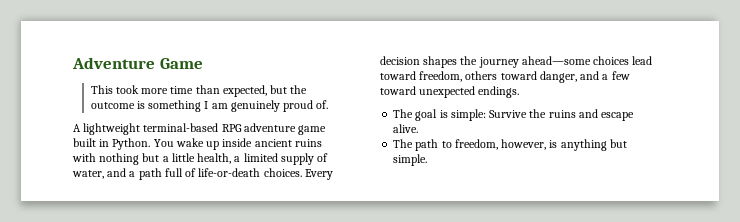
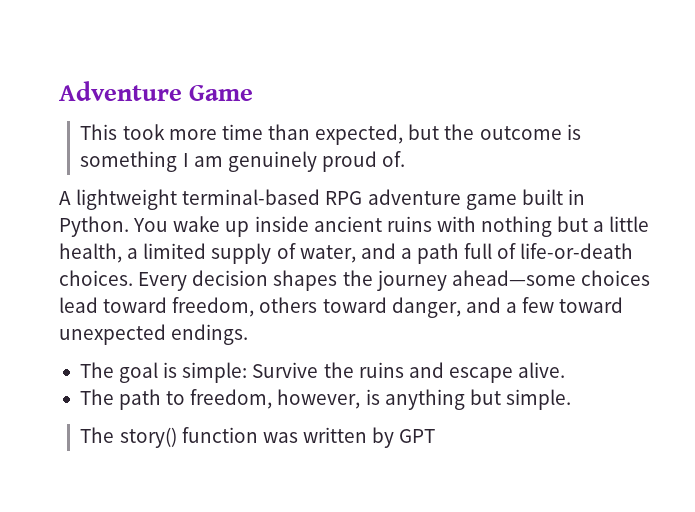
(428, 160) none -> [80,427,436,448] // The story() function was written by GPT

